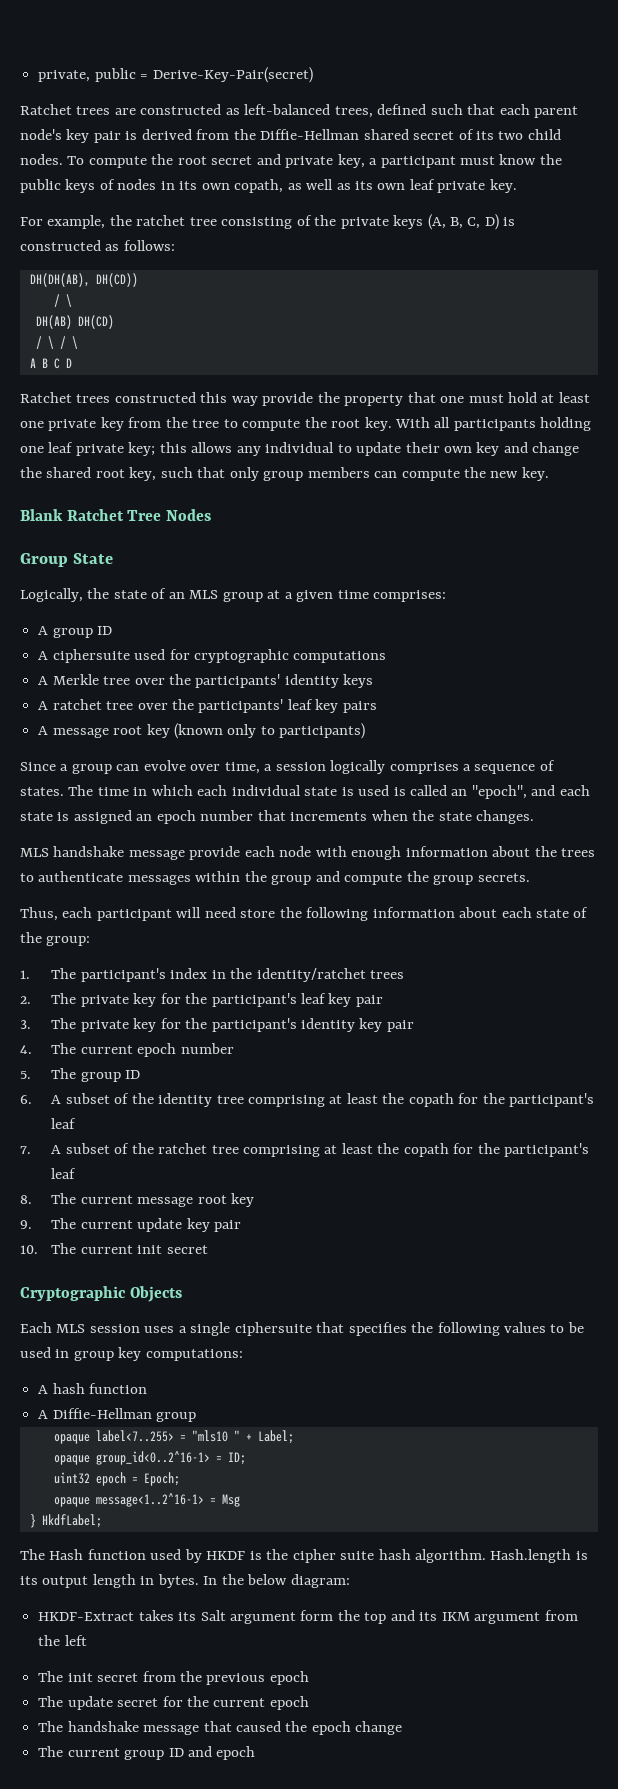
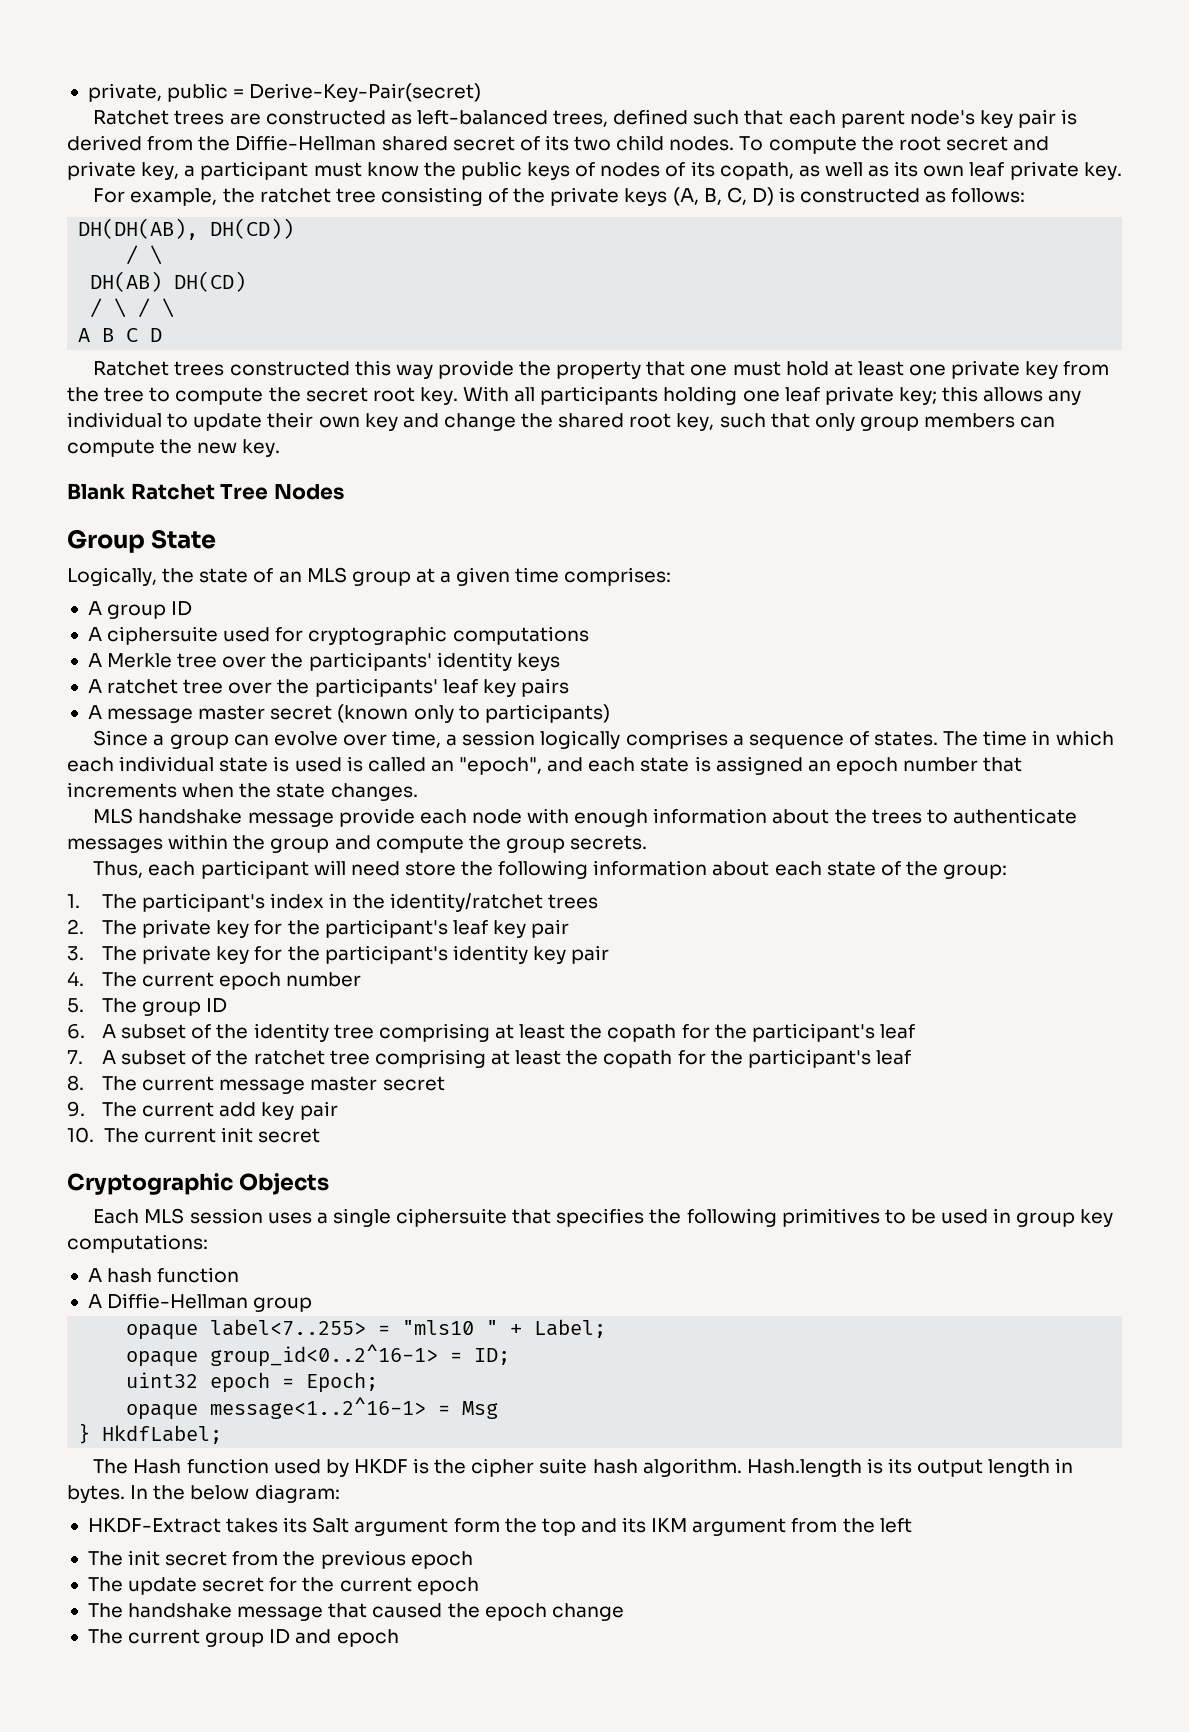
[160,181,230,190] in its own -> [665,161,715,177] of its
(327, 422) none -> [305,387,368,402] secret
[113,724,170,738] root key -> [198,705,333,720] master secret
[197,1193,255,1207] root key -> [310,1076,445,1091] master secret
[137,1218,183,1232] update -> [219,1102,257,1117] add
[504,1322,547,1333] values -> [781,1208,880,1227] primitives

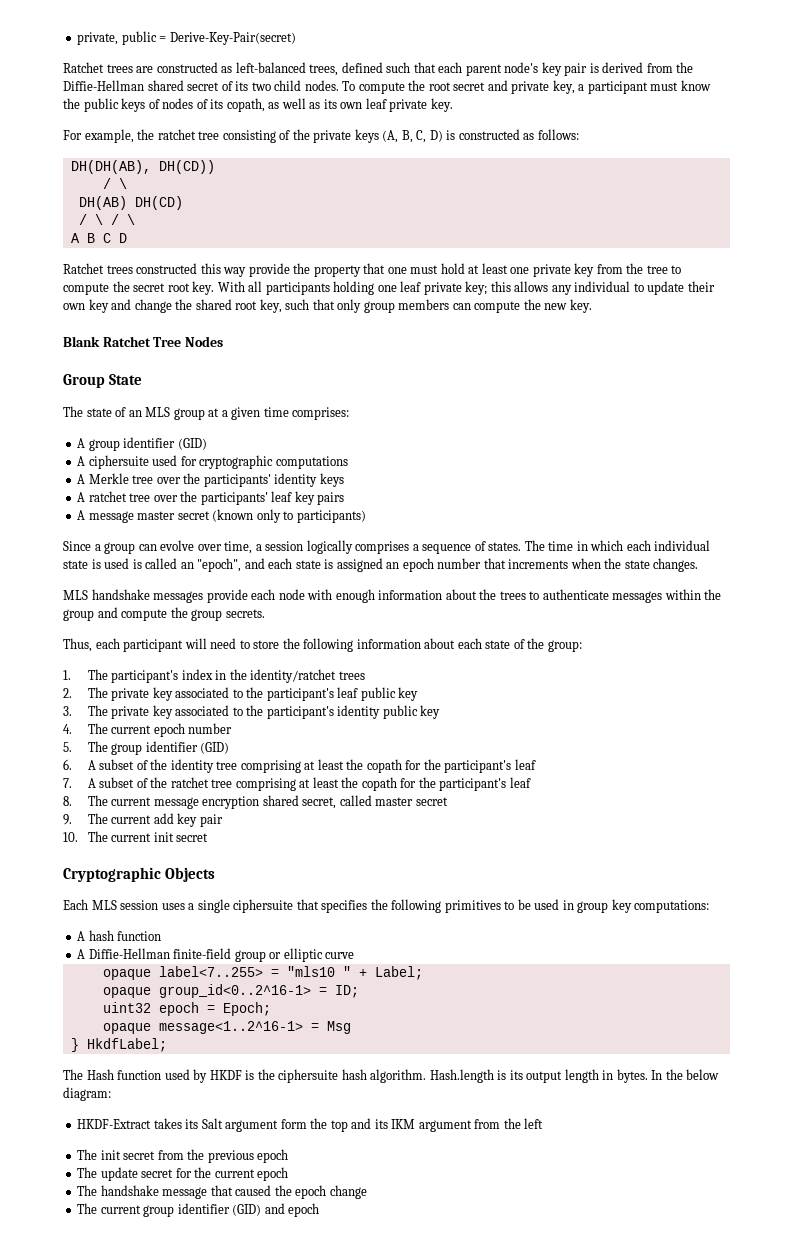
[67,567,195,586] Logically, the -> [63,406,83,417] The
[171,601,193,616] ID -> [123,437,207,450] identifier (GID)
[247,812,334,827] message -> [153,591,204,603] messages
(400, 868) none -> [239,640,250,649] to
[254,919,570,938] for the participant's leaf key pair -> [175,687,419,701] associated to the participant's leaf public key
[254,946,283,961] for -> [175,705,243,716] associated to
[532,945,610,964] key pair -> [382,705,441,719] public key
[206,998,228,1013] ID -> [145,741,230,754] identifier (GID)
(306, 1086) none -> [202,795,372,809] encryption shared secret, called
[253,1297,313,1312] group -> [173,948,355,962] finite-field group or elliptic curve
[471,1458,588,1477] cipher suite -> [278,1069,339,1083] ciphersuite
[269,1629,291,1644] ID -> [177,1203,262,1216] identifier (GID)

